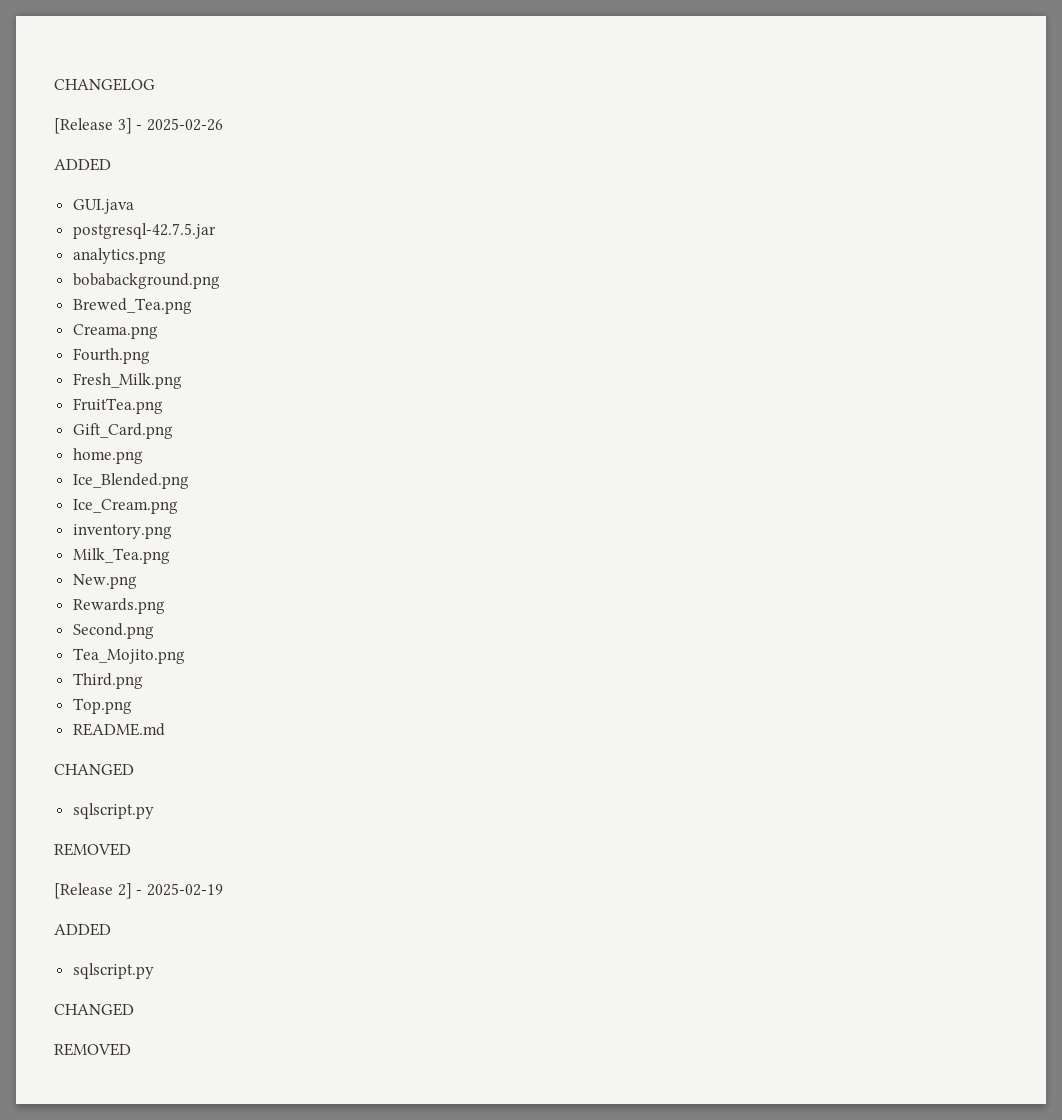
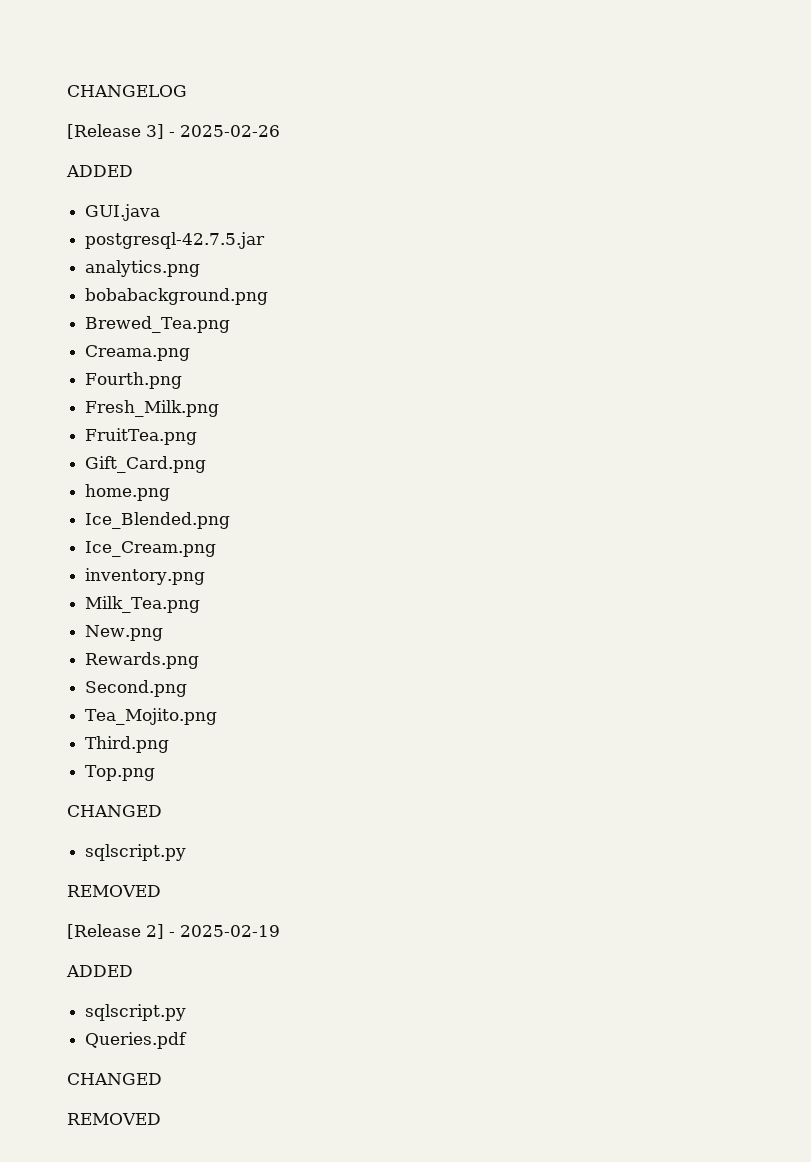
[72,723,165,736] // README.md -> (156, 773) none
(154, 971) none -> [85,1032,188,1049] // Queries.pdf

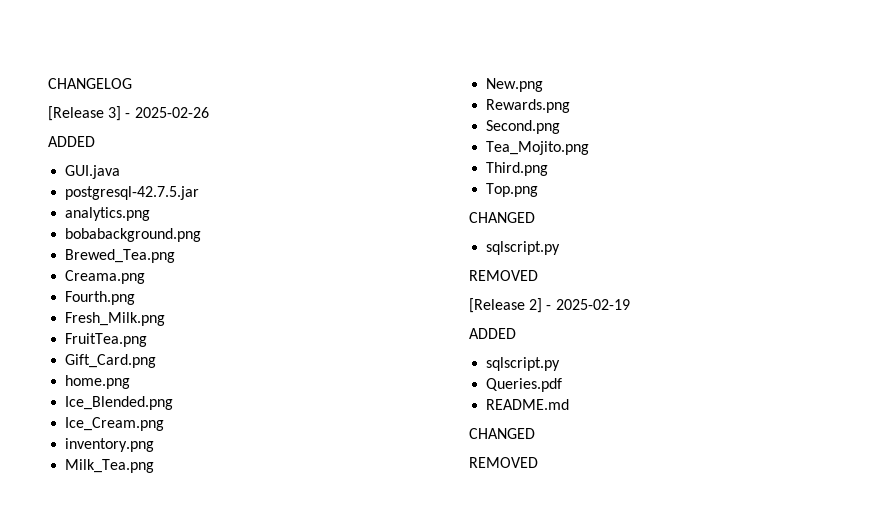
(188, 1040) none -> [486,399,570,410] // README.md

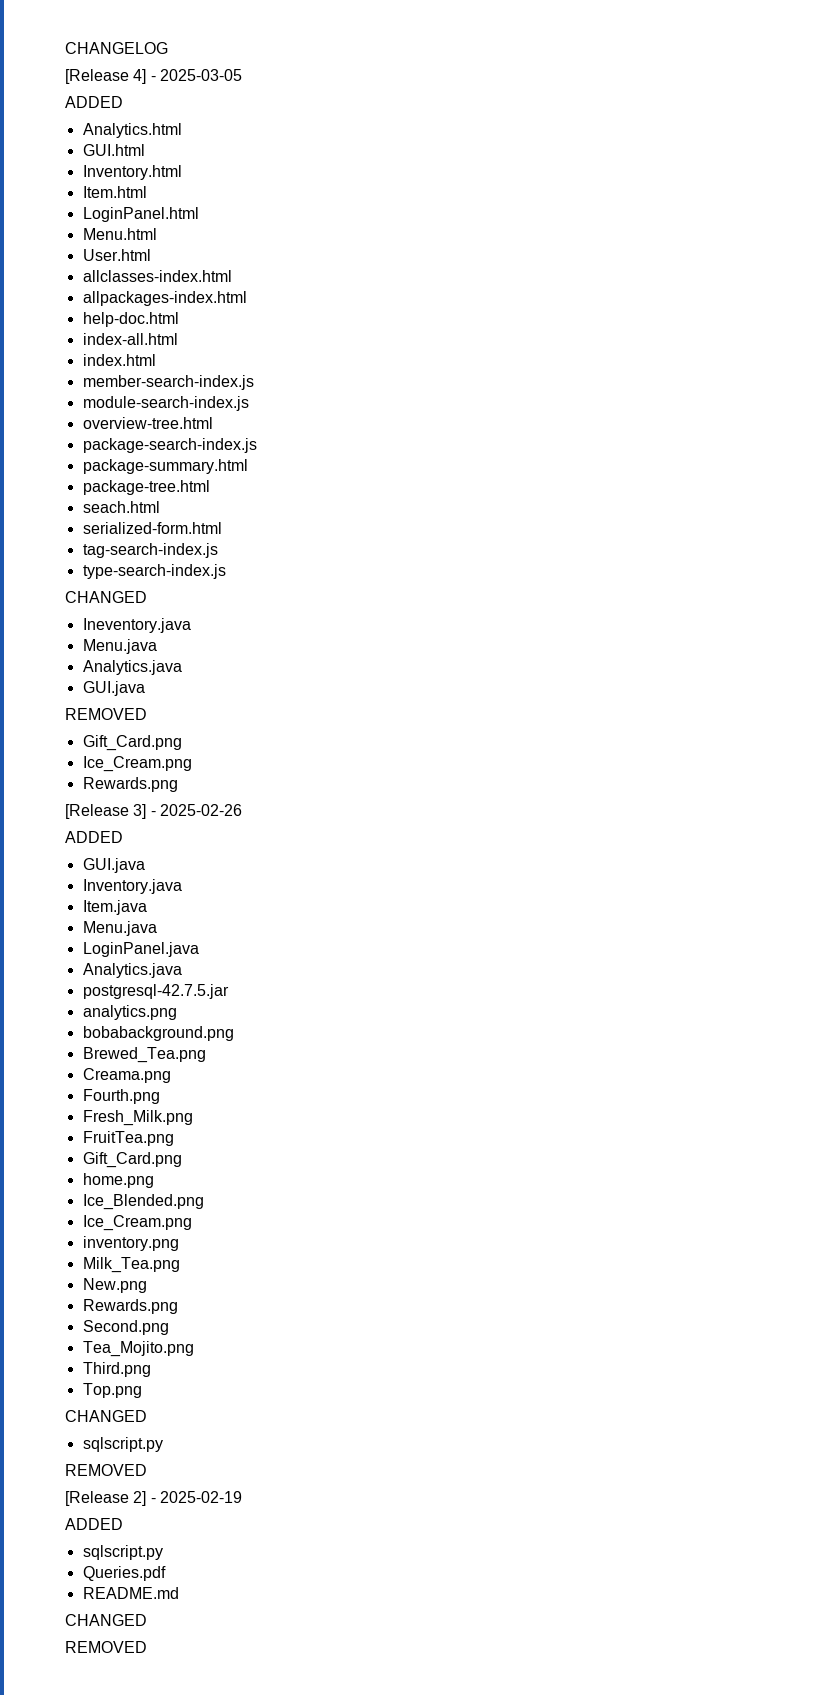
(132, 83) none -> [65,69,242,84] [65,96,123,108] [82,123,182,138] [82,144,145,156] [82,165,182,180] [82,186,147,198] [82,207,199,222] [82,228,157,240] [82,249,151,261] [82,270,232,282] [82,291,247,306] [82,312,179,327] [82,333,178,345] [82,354,156,366] [82,375,254,390] [82,396,249,411] [82,417,213,429] [82,438,257,453] [82,459,248,474] [82,480,210,495] [82,501,160,513] [82,522,222,534] [82,543,218,558] [82,564,226,579] [65,591,147,603] [82,618,191,633] [82,639,157,654] [82,660,182,675] [82,681,145,696] [65,708,147,720] [82,735,182,751] [82,756,192,772] [82,777,178,792] // [Release 4] - 2025-03-05 // ADDED // Analytics.html // GUI.html // Inventory.html // Item.html // LoginPanel.html // Menu.html // User.html // allclasses-index.html // allpackages-index.html // help-doc.html // index-all.html // index.html // member-search-index.js // module-search-index.js // overview-tree.html // package-search-index.js // package-summary.html // package-tree.html // seach.html // serialized-form.html // tag-search-index.js // type-search-index.js // CHANGED // Ineventory.java // Menu.java // Analytics.java // GUI.java // REMOVED // Gift_Card.png // Ice_Cream.png // Rewards.png
(121, 172) none -> [82,879,182,894] [82,900,147,915] [82,921,157,936] [82,942,199,957] [82,963,182,978] // Inventory.java // Item.java // Menu.java // LoginPanel.java // Analytics.java

